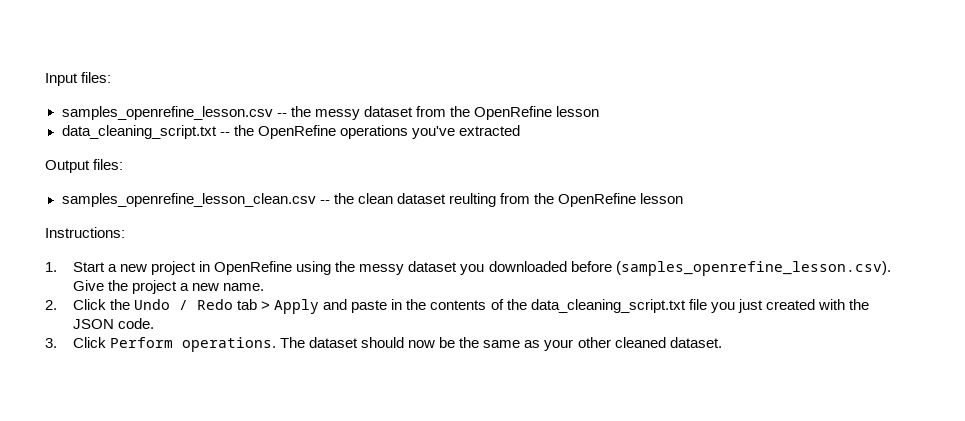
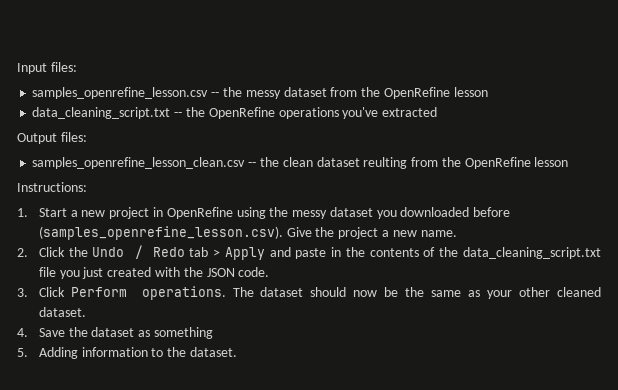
(722, 342) none -> [17,327,214,339] [17,347,238,359] // 4. Save the dataset as something // 5. Adding information to the dataset.

